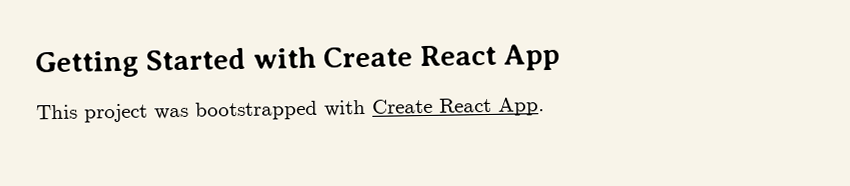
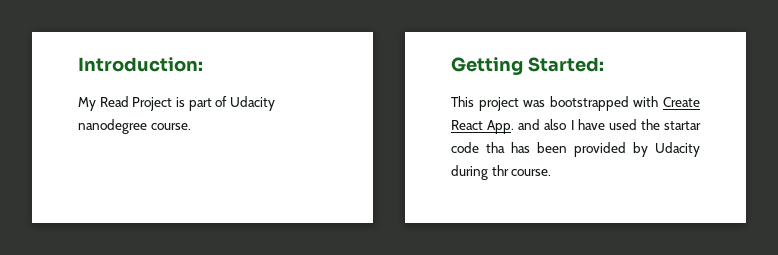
[35,43,561,79] Getting Started with Create React App -> [78,57,203,72] [78,96,275,111] [78,119,191,134] [451,57,604,75] Introduction: // My Read Project is part of Udacity nanodegree course. // Getting Started:
(545, 106) none -> [518,119,701,130] [451,142,700,157] [451,165,552,180] and also I have used the startar code tha has been provided by Udacity during thr course.

